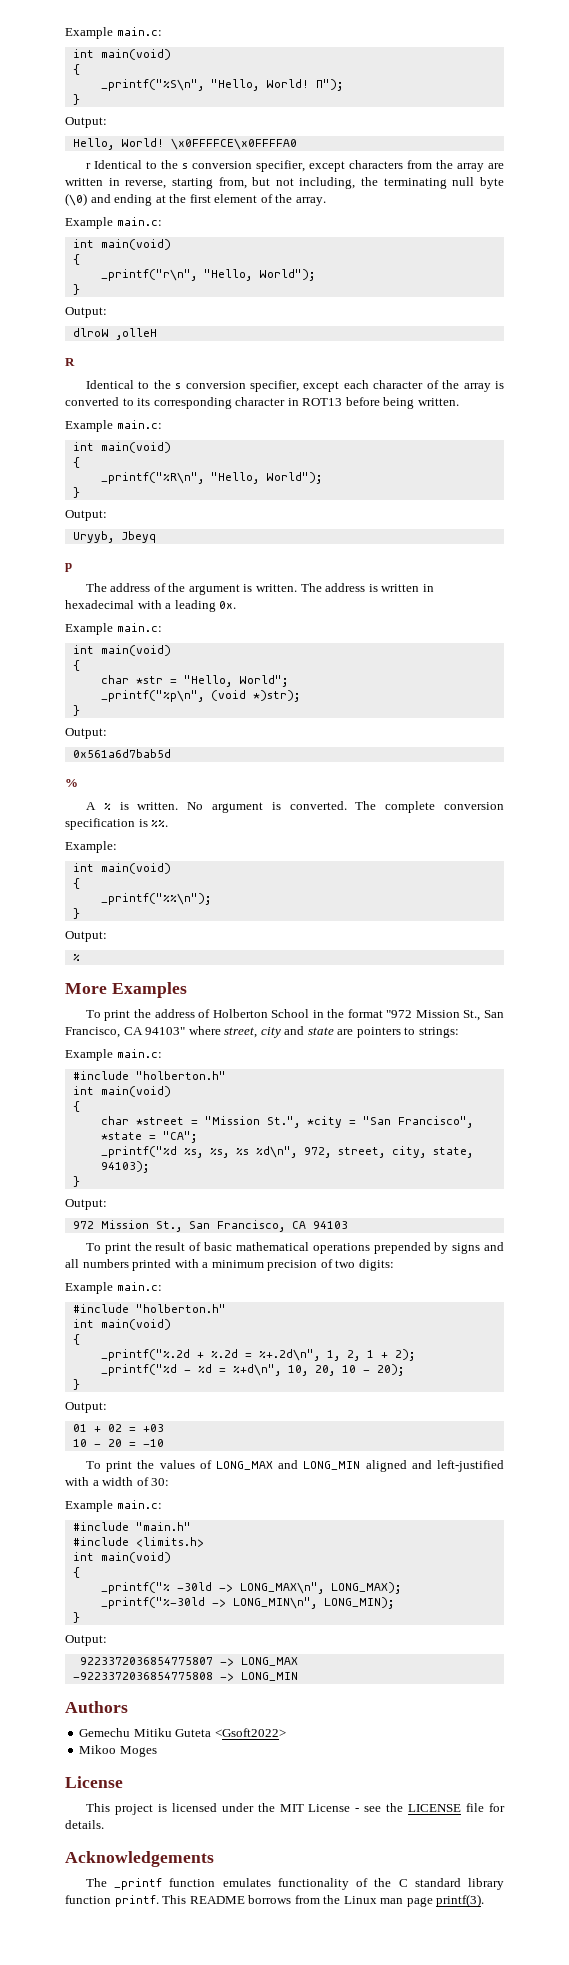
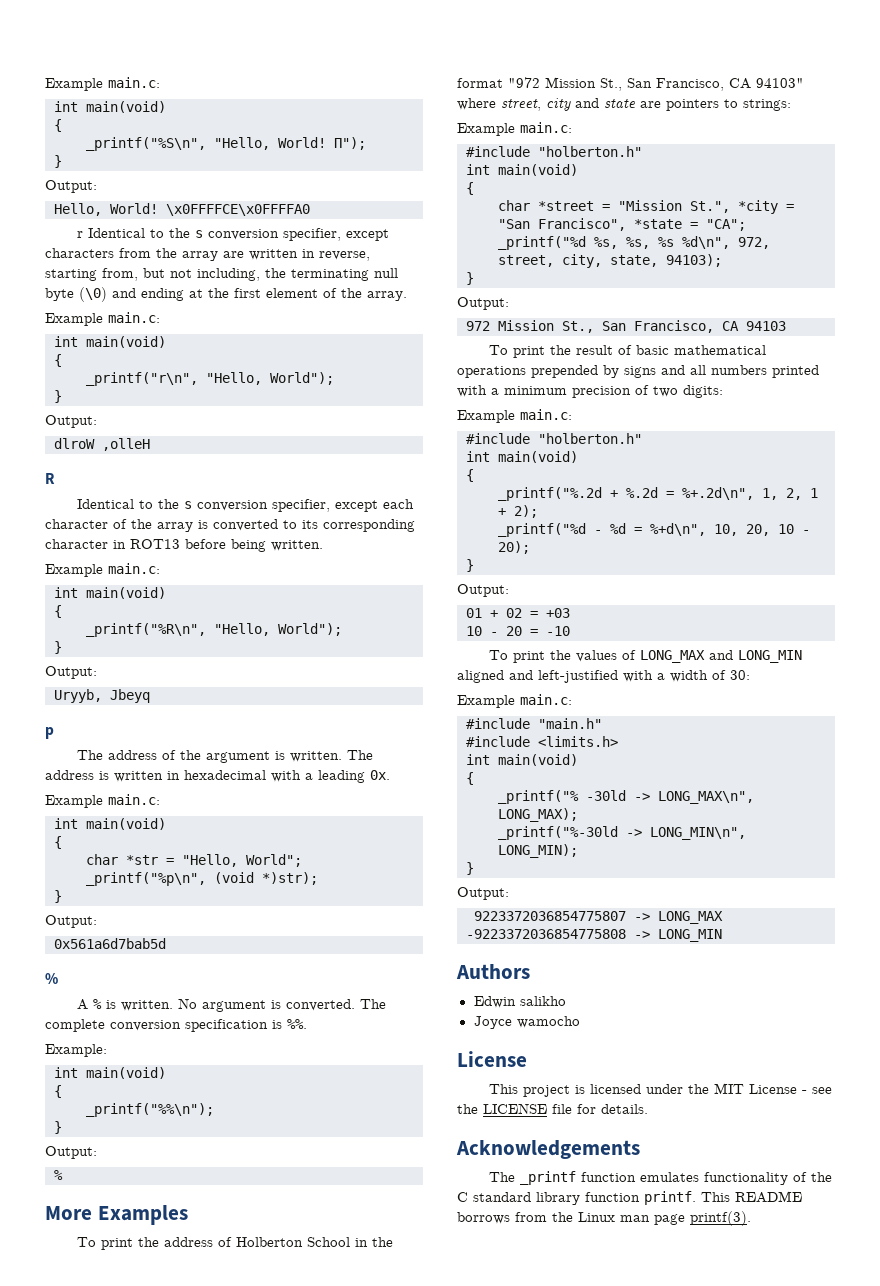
[79,1728,286,1737] [79,1745,157,1757] Gemechu Mitiku Guteta <Gsoft2022> // Mikoo Moges -> [473,996,566,1008] [473,1016,580,1029] Edwin salikho // Joyce wamocho

